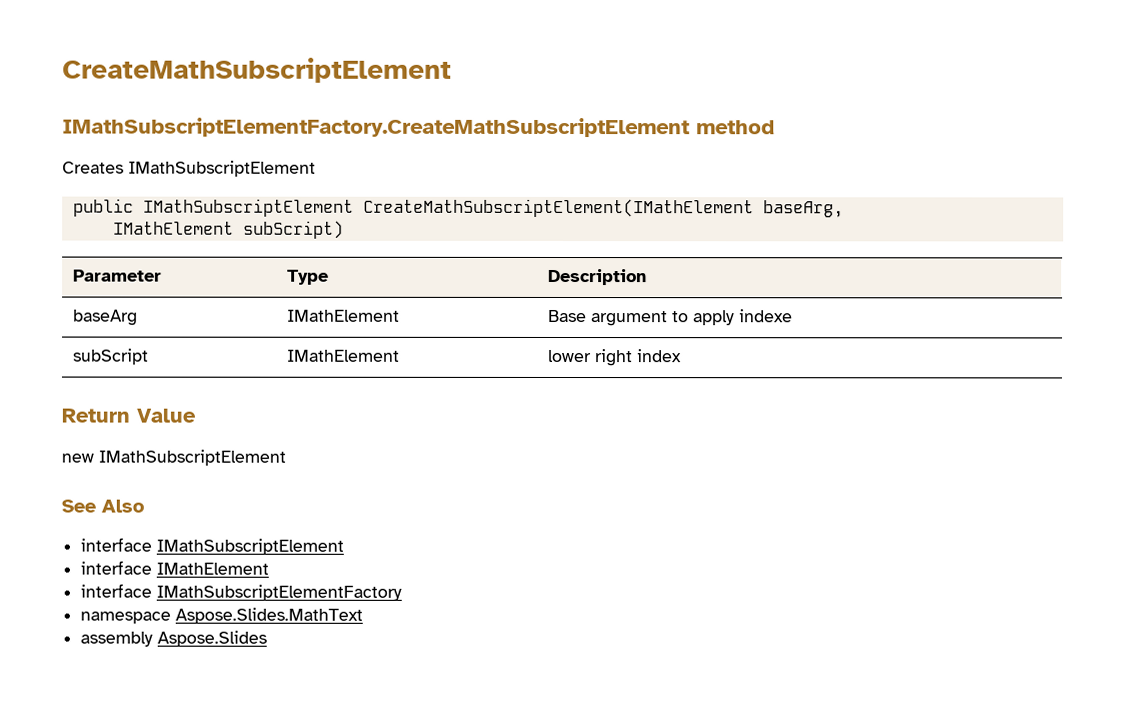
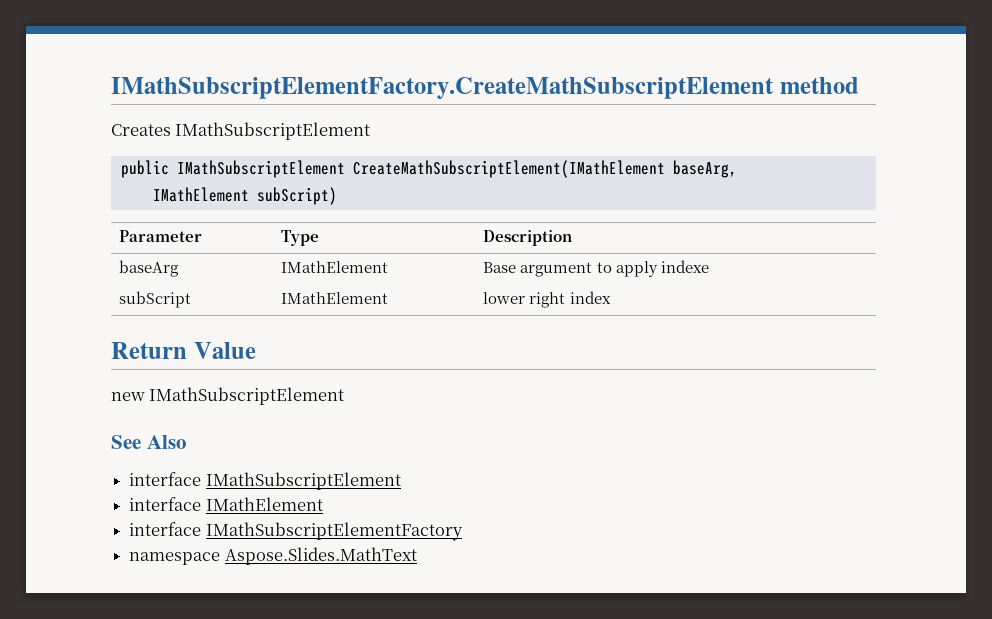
[62,57,452,83] CreateMathSubscriptElement // -> (111, 88) none
[80,630,268,647] // assembly Aspose.Slides -> (417, 556) none

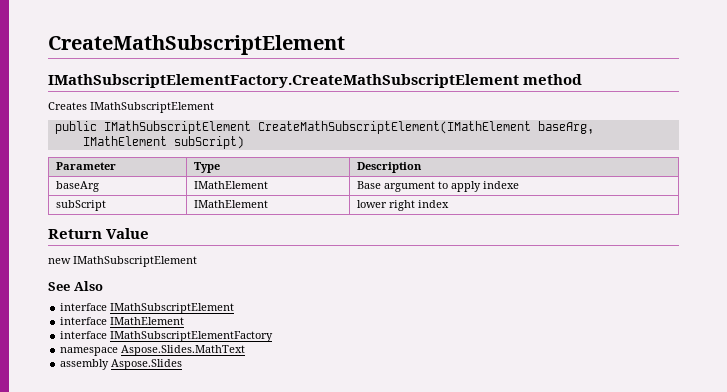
(111, 88) none -> [48,35,345,55] CreateMathSubscriptElement //
(417, 556) none -> [60,359,183,370] // assembly Aspose.Slides

